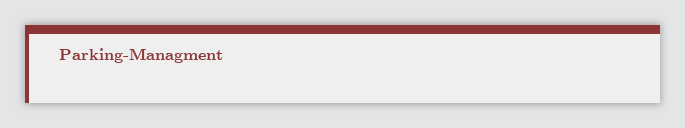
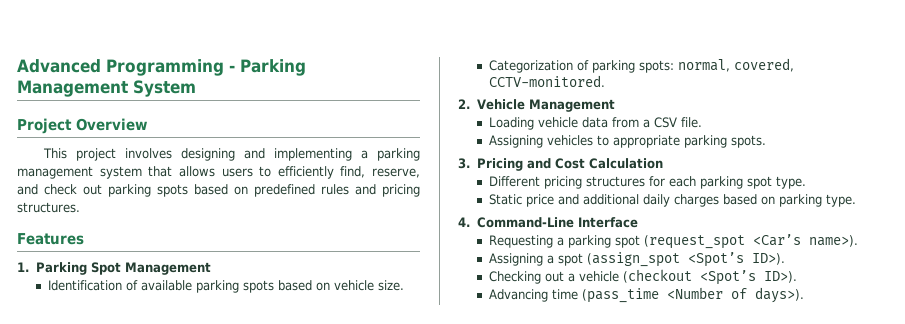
[59,48,223,63] Parking-Managment -> [17,59,306,76] [17,80,196,97] [17,118,147,134] [42,148,421,161] [17,166,420,179] [17,184,420,197] [17,202,80,213] [17,233,84,245] [17,262,211,275] [47,280,404,293] [488,58,794,73] [488,75,605,87] [458,99,615,112] [488,117,702,130] [488,135,766,148] [458,158,663,171] [488,176,806,189] [488,194,856,207] [458,217,638,228] [488,234,858,249] [488,252,785,267] [488,269,797,285] [488,287,804,303] Advanced Programming - Parking Management System // Project Overview // This project involves designing and implementing a parking management system that allows users to efficiently find, reserve, and check out parking spots based on predefined rules and pricing structures. // Features // 1. Parking Spot Management // Identification of available parking spots based on vehicle size. // Categorization of parking spots: normal, covered, CCTV-monitored. // 2. Vehicle Management // Loading vehicle data from a CSV file. // Assigning vehicles to appropriate parking spots. // 3. Pricing and Cost Calculation // Different pricing structures for each parking spot type. // Static price and additional daily charges based on parking type. // 4. Command-Line Interface // Requesting a parking spot (request_spot <Car’s name>). // Assigning a spot (assign_spot <Spot’s ID>). // Checking out a vehicle (checkout <Spot’s ID>). // Advancing time (pass_time <Number of days>).

